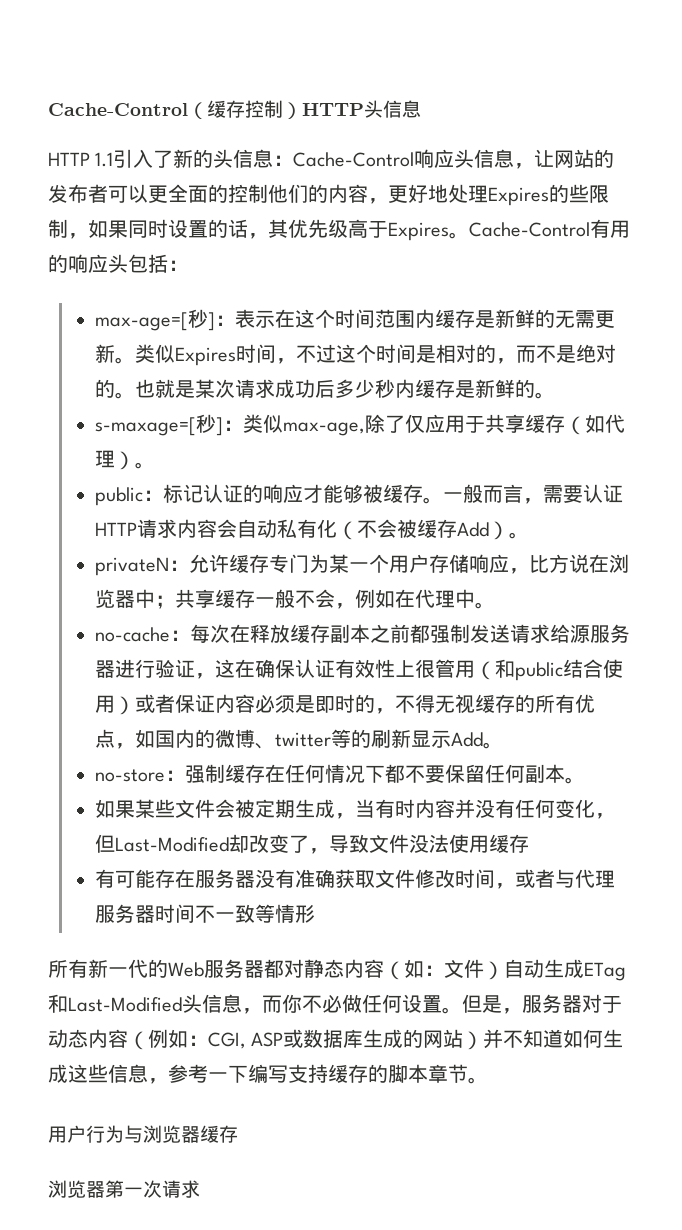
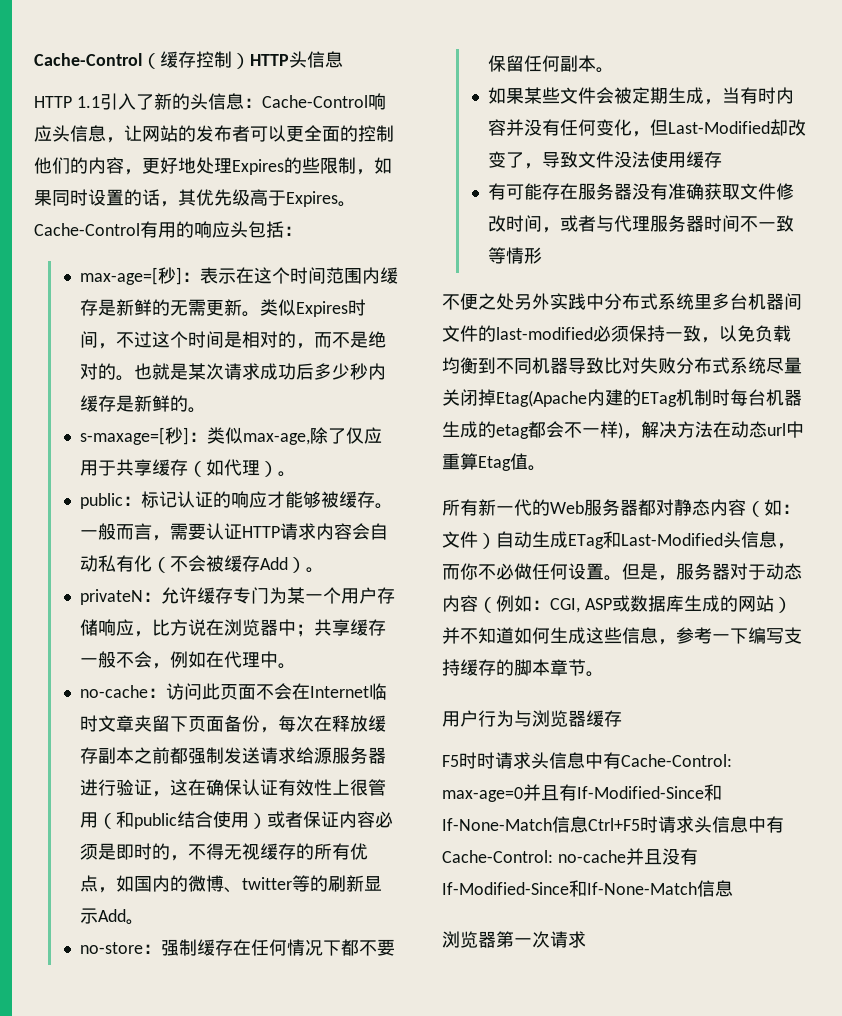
(190, 635) none -> [166,683,388,700] [80,715,279,733] 访问此页面不会在Internet临时文章夹留下页面备份，
(315, 913) none -> [442,293,802,310] [442,325,791,343] [442,357,802,374] [442,389,802,407] [442,421,804,439] [442,453,546,471] // 不便之处另外实践中分布式系统里多台机器间文件的last-modified必须保持一致，以免负载均衡到不同机器导致比对失败分布式系统尽量关闭掉Etag(Apache内建的ETag机制时每台机器生成的etag都会不一样)，解决方法在动态url中重算Etag值。
(238, 1134) none -> [442,752,732,769] [442,784,722,802] [442,816,784,833] [442,848,698,865] [442,880,733,897] // F5时时请求头信息中有Cache-Control: max-age=0并且有If-Modified-Since和If-None-Match信息Ctrl+F5时请求头信息中有Cache-Control: no-cache并且没有If-Modified-Since和If-None-Match信息

